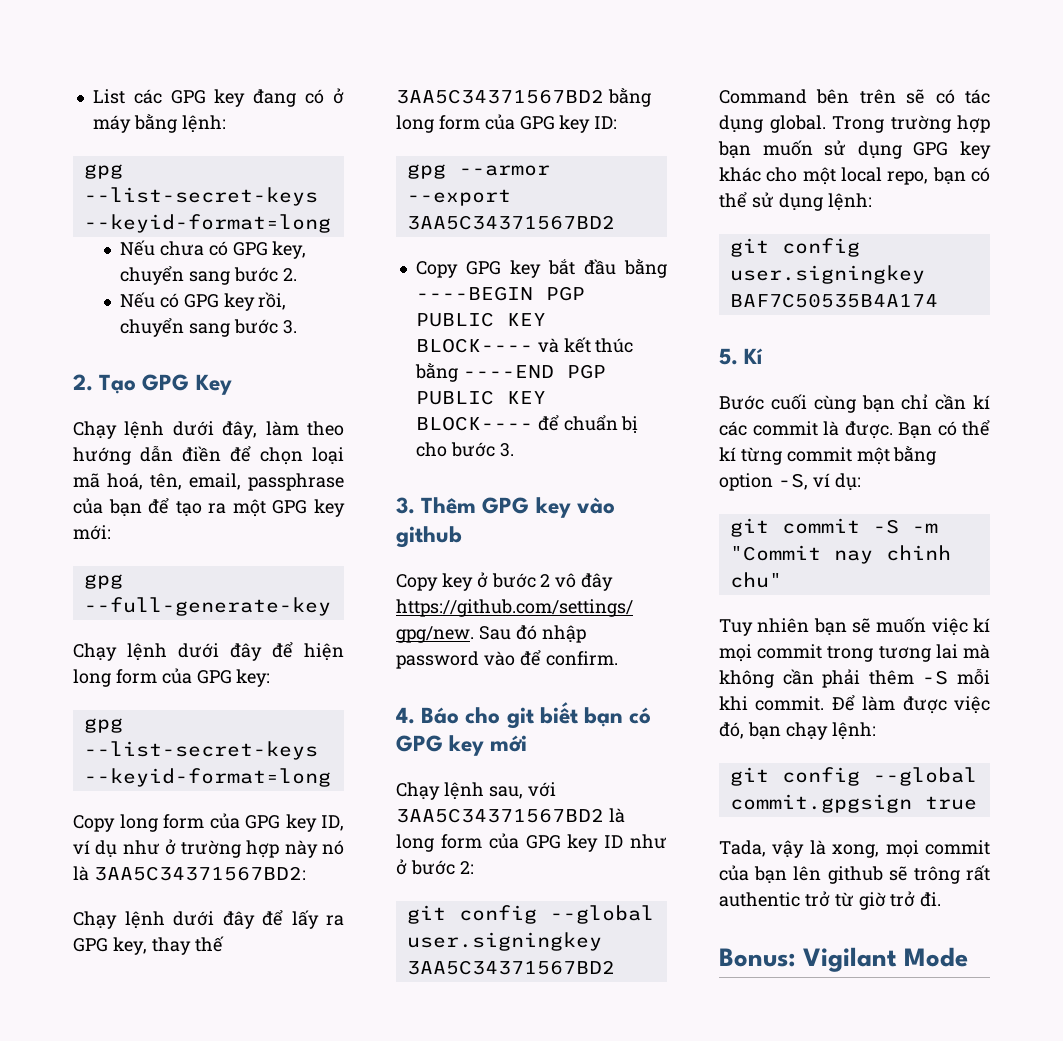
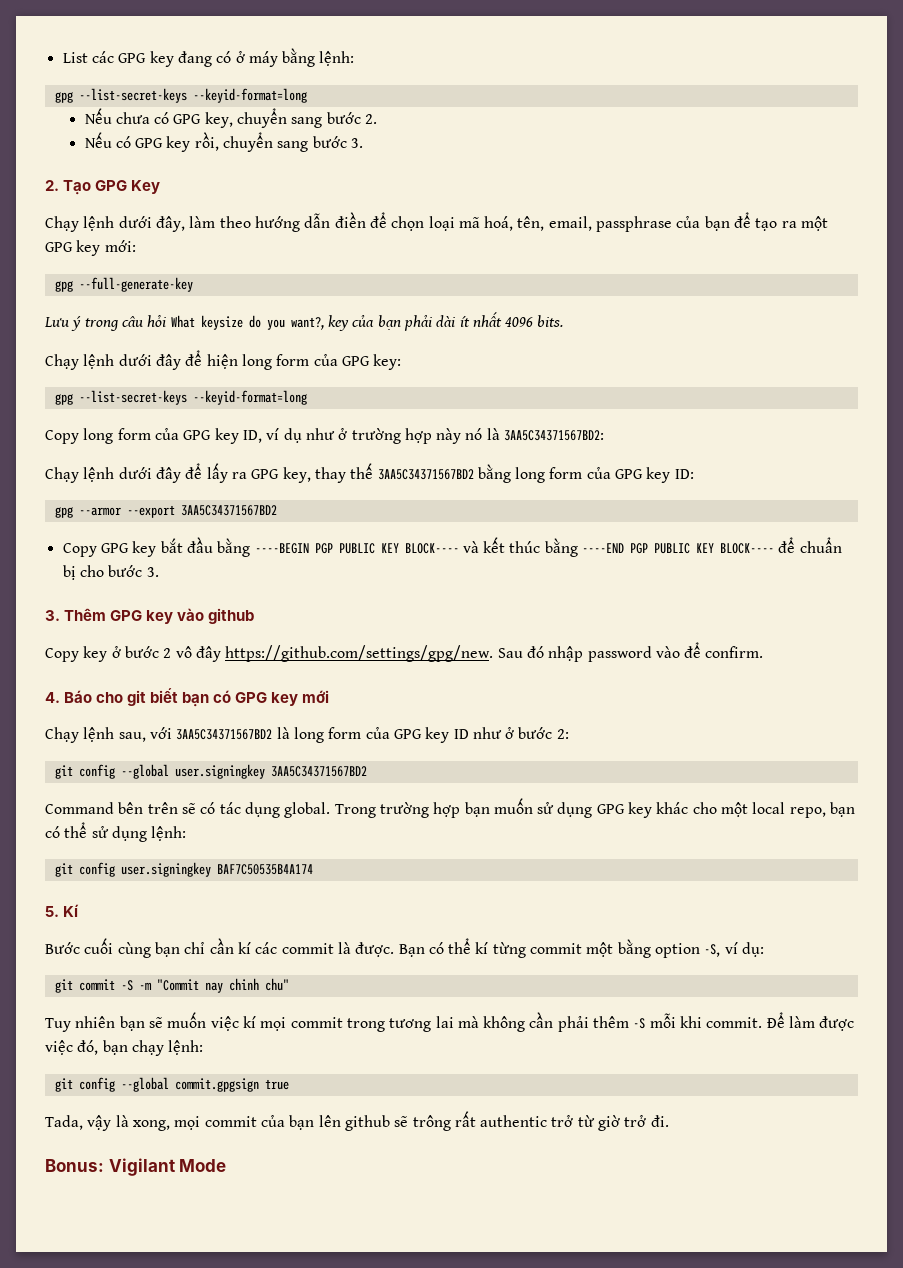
(331, 606) none -> [44,312,564,331] // Lưu ý trong câu hỏi What keysize do you want?, key của bạn phải dài ít nhất 4096 bits.

